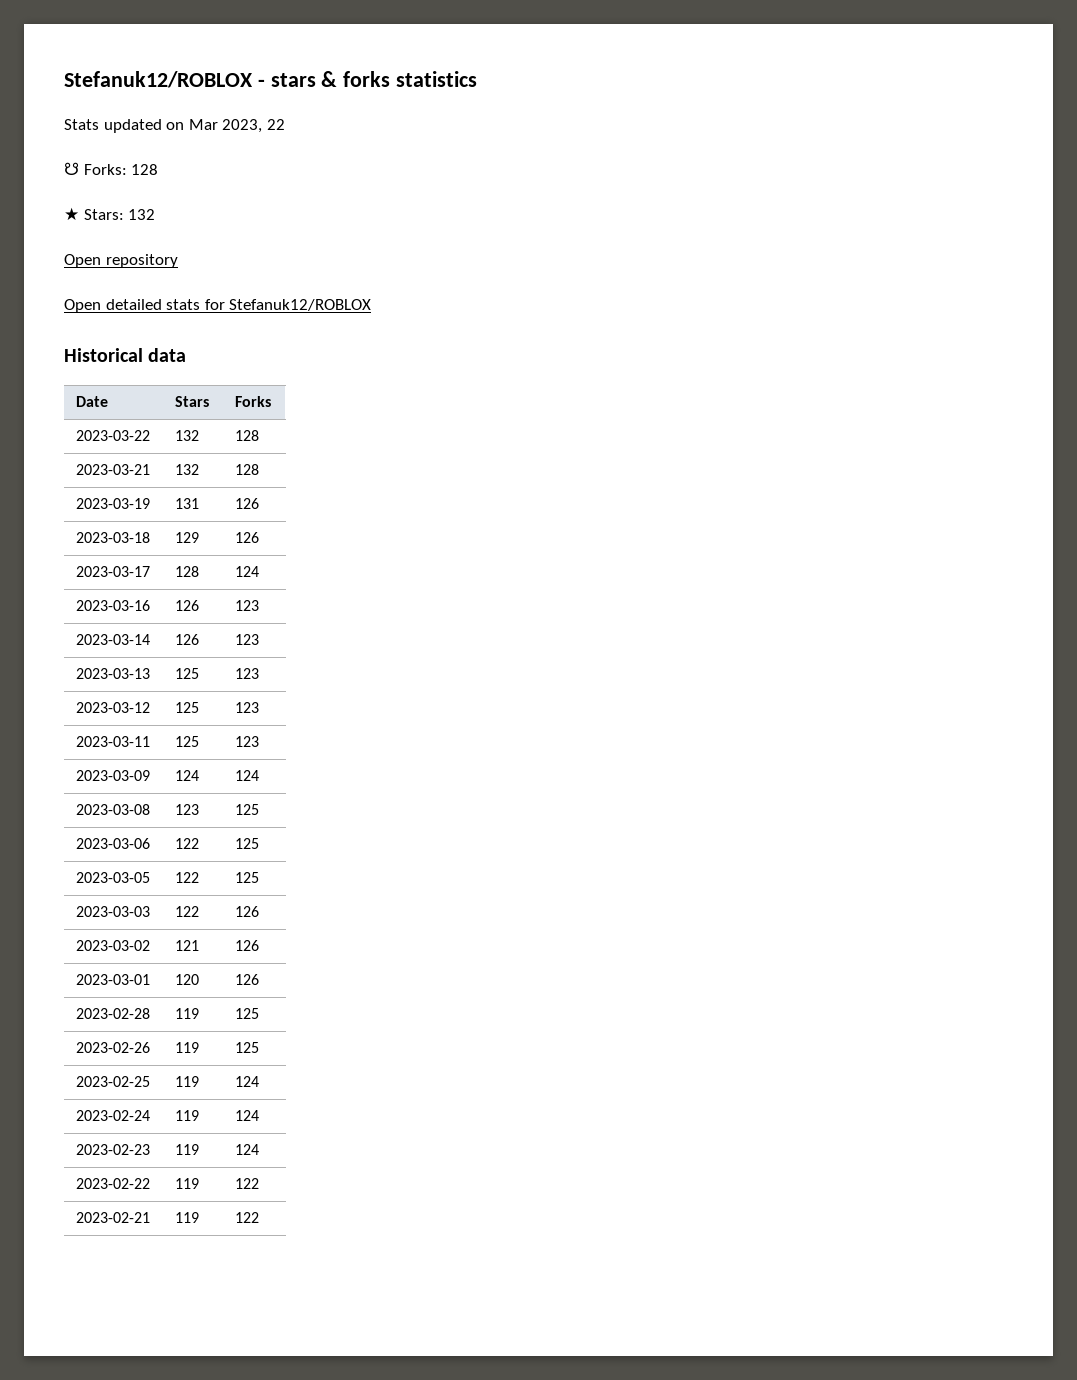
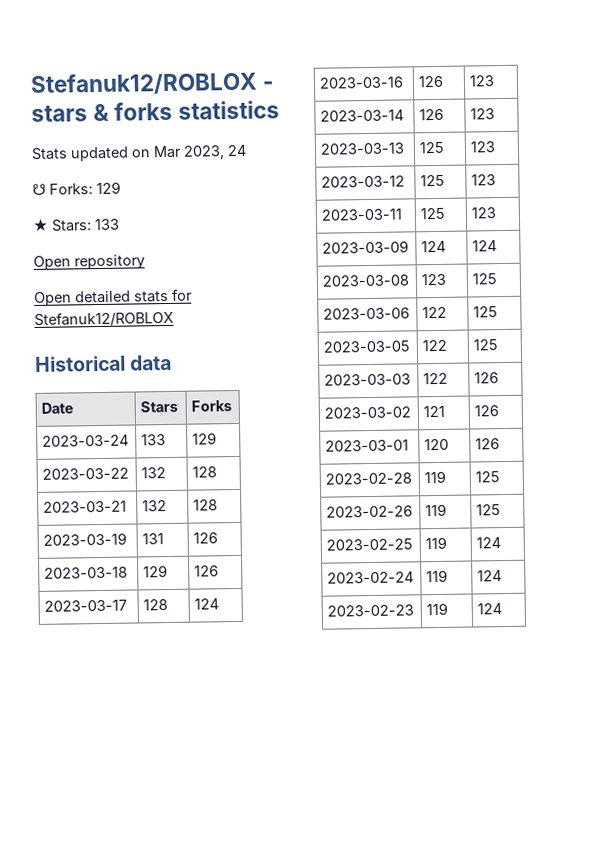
[266,119,285,130] 22 -> [227,144,247,157] 24
[131,164,159,175] 128 -> [96,181,121,195] 129
[128,209,156,220] 132 -> [94,218,120,231] 133
(272, 401) none -> [42,434,130,447] [141,434,167,446] [192,432,218,445] // 2023-03-24 | 133 | 129
[76,1178,151,1189] [175,1178,200,1189] [235,1178,260,1189] [76,1212,151,1223] [175,1212,200,1223] [235,1212,260,1223] // 2023-02-22 | 119 | 122 // 2023-02-21 | 119 | 122 -> (503, 609) none

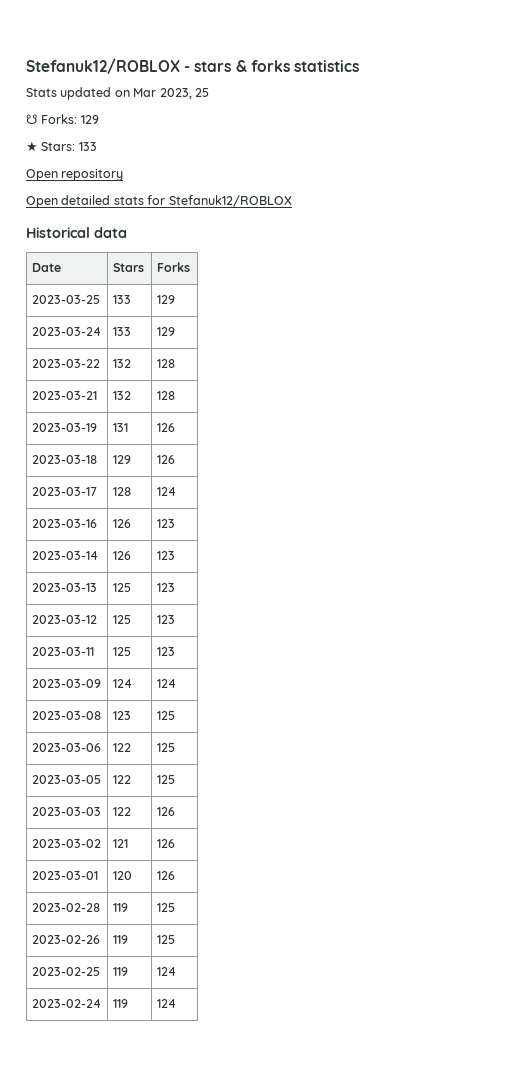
[227,144,247,157] 24 -> [194,88,209,97] 25
(233, 406) none -> [31,295,100,304] [112,295,131,304] [156,295,175,304] // 2023-03-25 | 133 | 129
[327,604,415,617] [426,602,449,616] [477,603,503,615] // 2023-02-23 | 119 | 124 -> (176, 1003) none

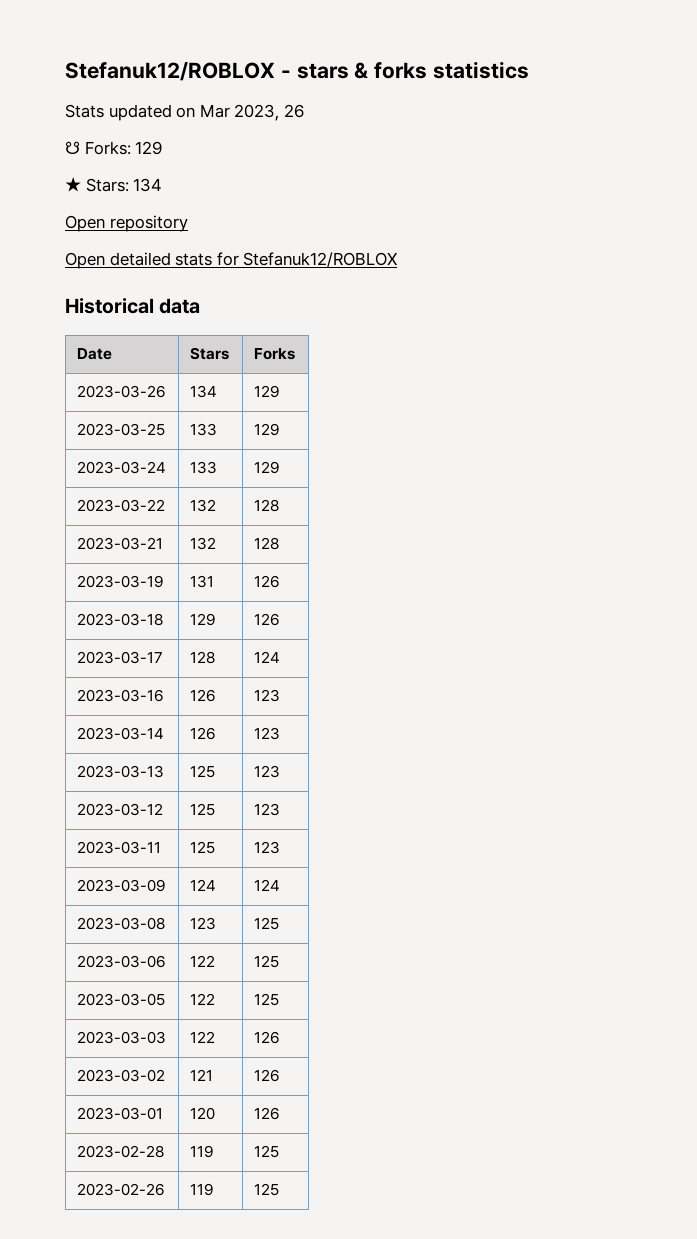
[194,88,209,97] 25 -> [283,104,304,118] 26
[78,142,97,151] 133 -> [133,178,163,192] 134
(190, 267) none -> [76,385,166,398] [189,385,217,398] [253,385,280,398] // 2023-03-26 | 134 | 129
[31,967,100,976] [112,967,128,976] [156,967,176,976] [31,999,101,1008] [112,999,128,1008] [156,999,176,1008] // 2023-02-25 | 119 | 124 // 2023-02-24 | 119 | 124 -> (279, 1189) none

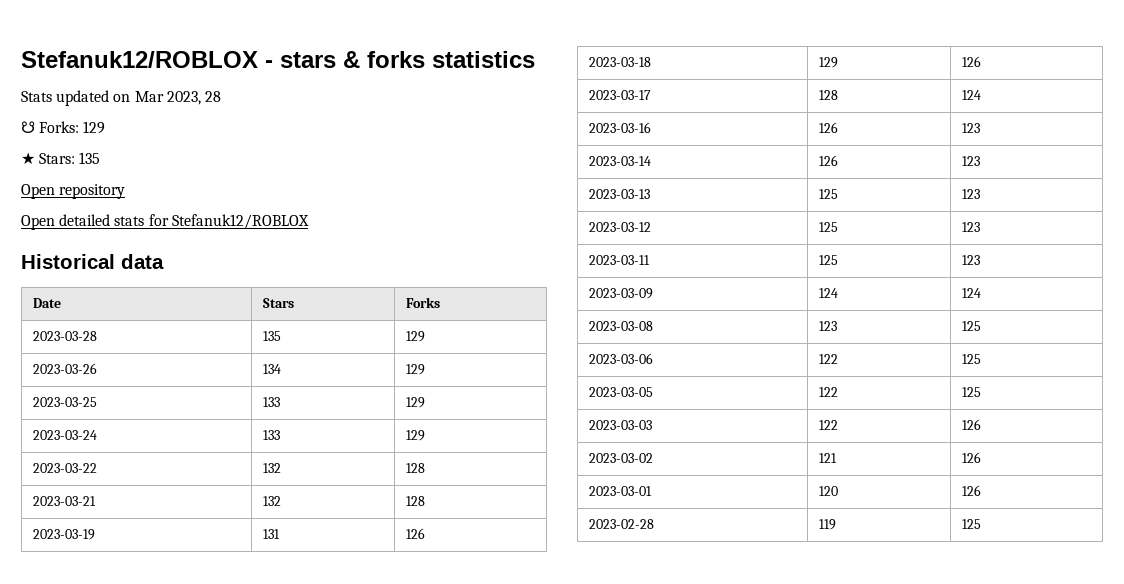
[283,104,304,118] 26 -> [204,91,221,102] 28
[133,178,163,192] 134 -> [79,152,101,164] 135
(295, 354) none -> [32,331,97,341] [262,331,281,341] [405,331,425,342] // 2023-03-28 | 135 | 129
[76,1183,165,1196] [189,1183,214,1196] [253,1183,279,1196] // 2023-02-26 | 119 | 125 -> (981, 524) none

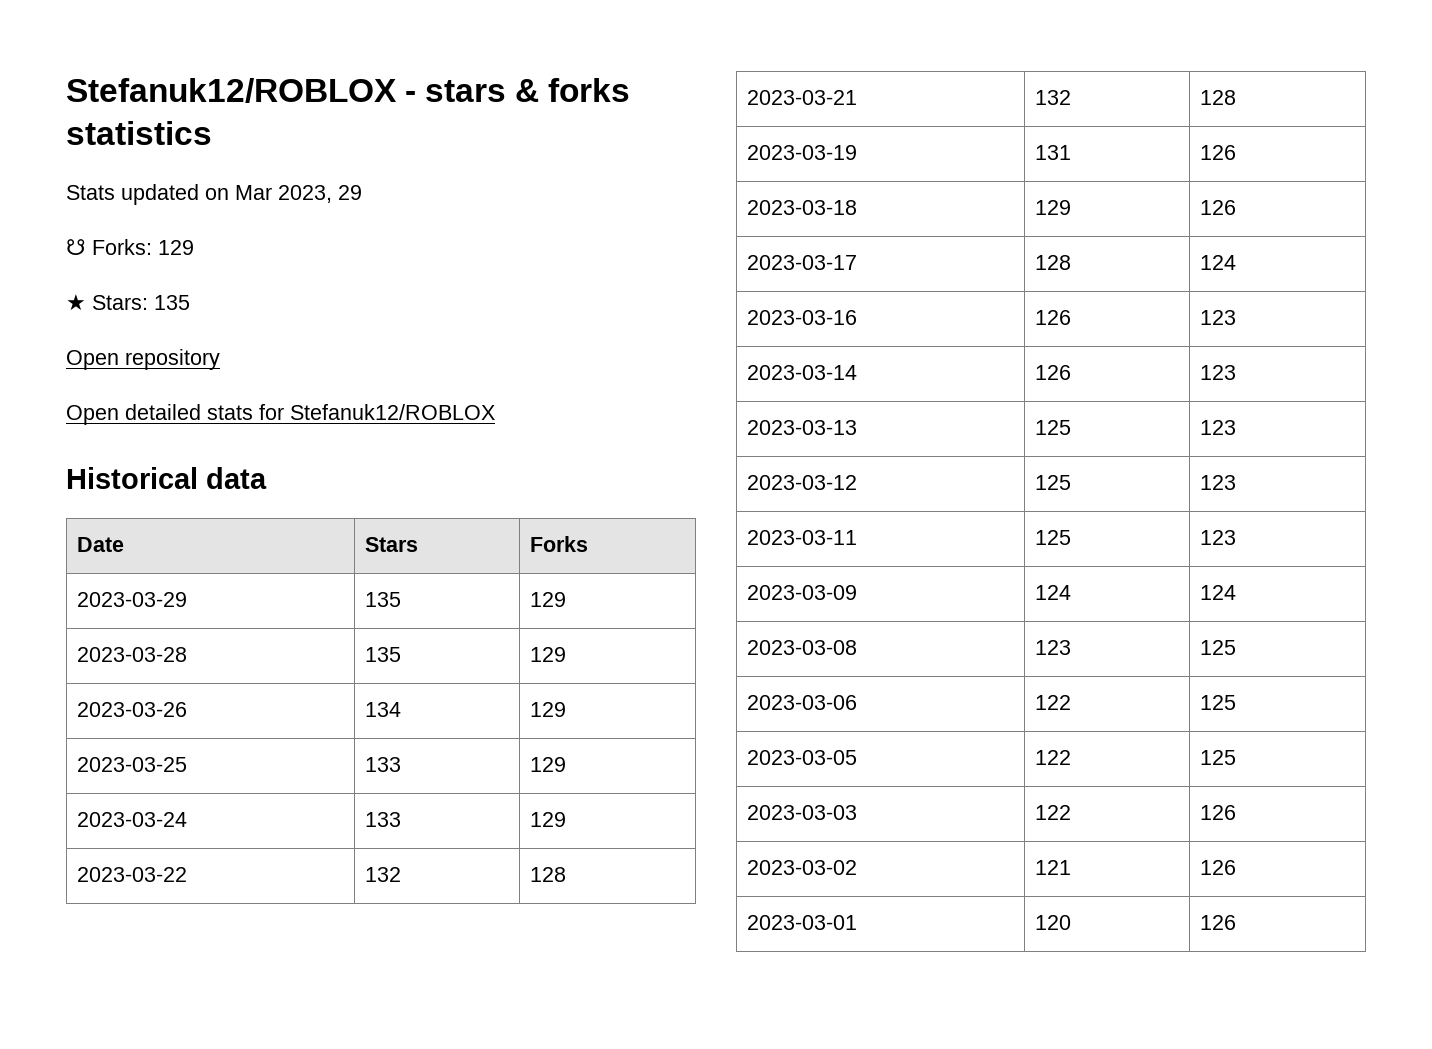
[204,91,221,102] 28 -> [338,185,362,200] 29
(440, 302) none -> [76,592,187,607] [364,592,401,607] [529,592,566,607] // 2023-03-29 | 135 | 129
[588,519,654,529] [818,519,836,530] [961,519,981,529] // 2023-02-28 | 119 | 125 -> (1236, 922) none

